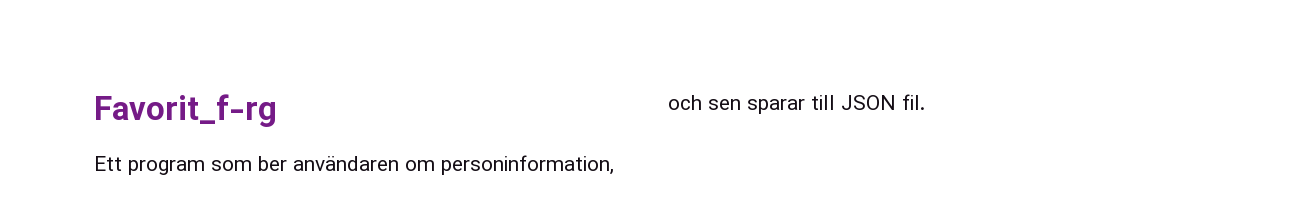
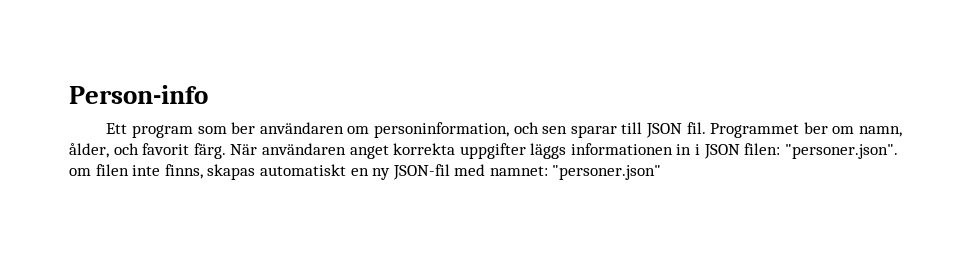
[94,94,277,127] Favorit_f-rg -> [69,85,208,104] Person-info
(925, 102) none -> [710,122,902,138] [69,143,898,159] [69,164,662,180] Programmet ber om namn, ålder, och favorit färg. När användaren anget korrekta uppgifter läggs informationen in i JSON filen: "personer.json". om filen inte finns, skapas automatiskt en ny JSON-fil med namnet: "personer.json"

